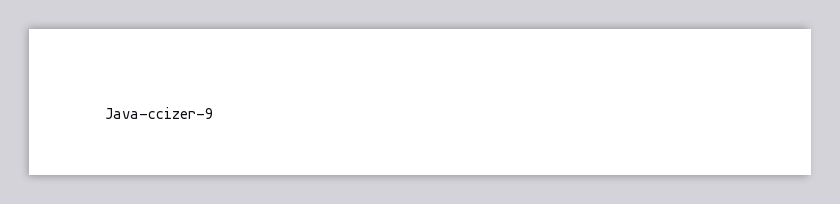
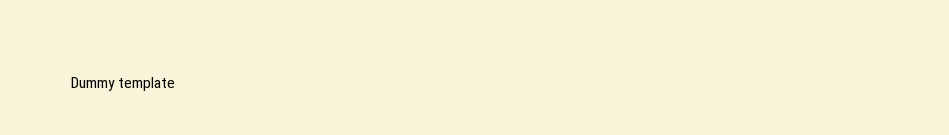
[105,107,213,119] Java-ccizer-9 -> [71,77,176,91] Dummy template

